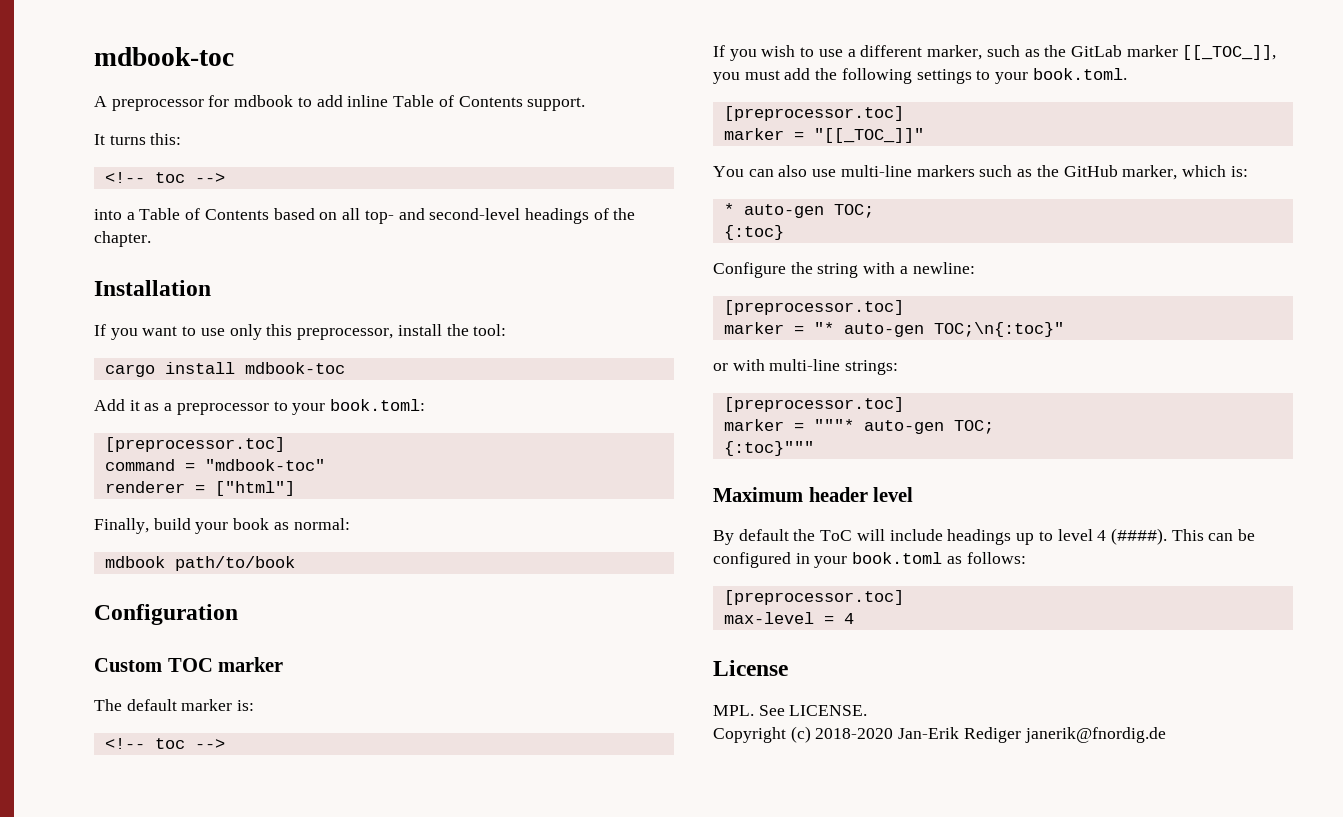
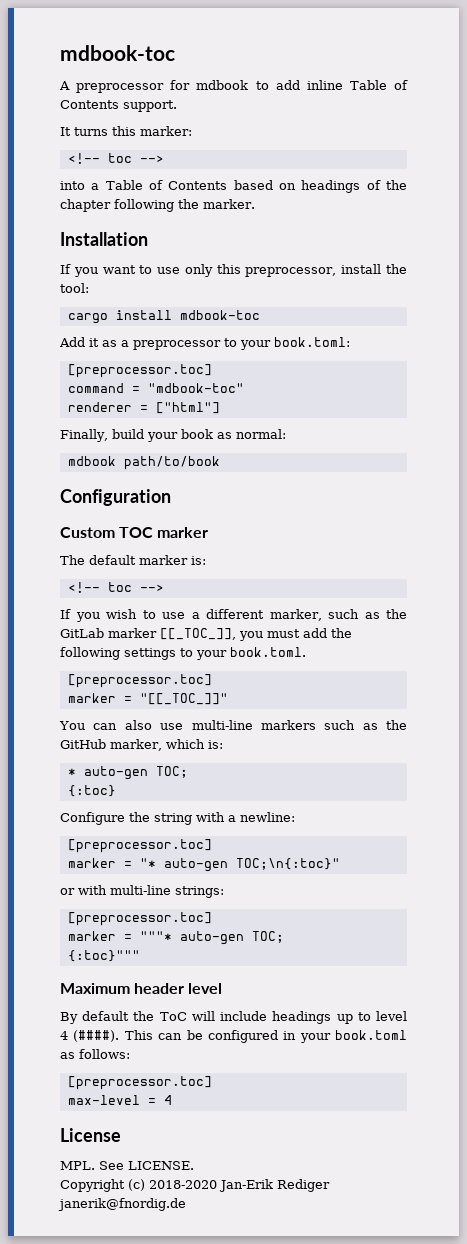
[150,133,182,145] this: -> [112,126,192,136] this marker:
[342,208,636,224] [94,231,151,247] all top- and second-level headings of the chapter. -> [301,180,408,193] [60,199,255,212] headings of the chapter following the marker.

